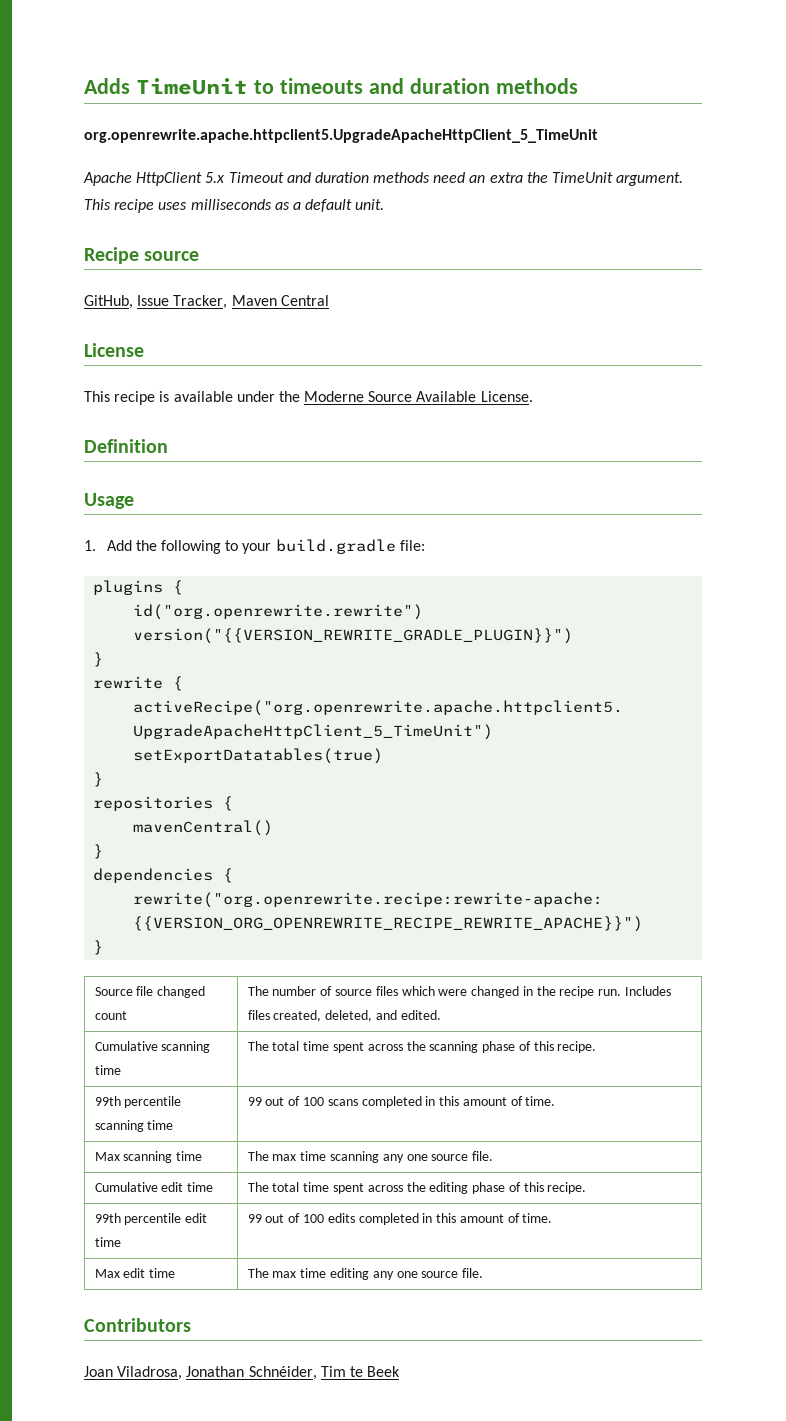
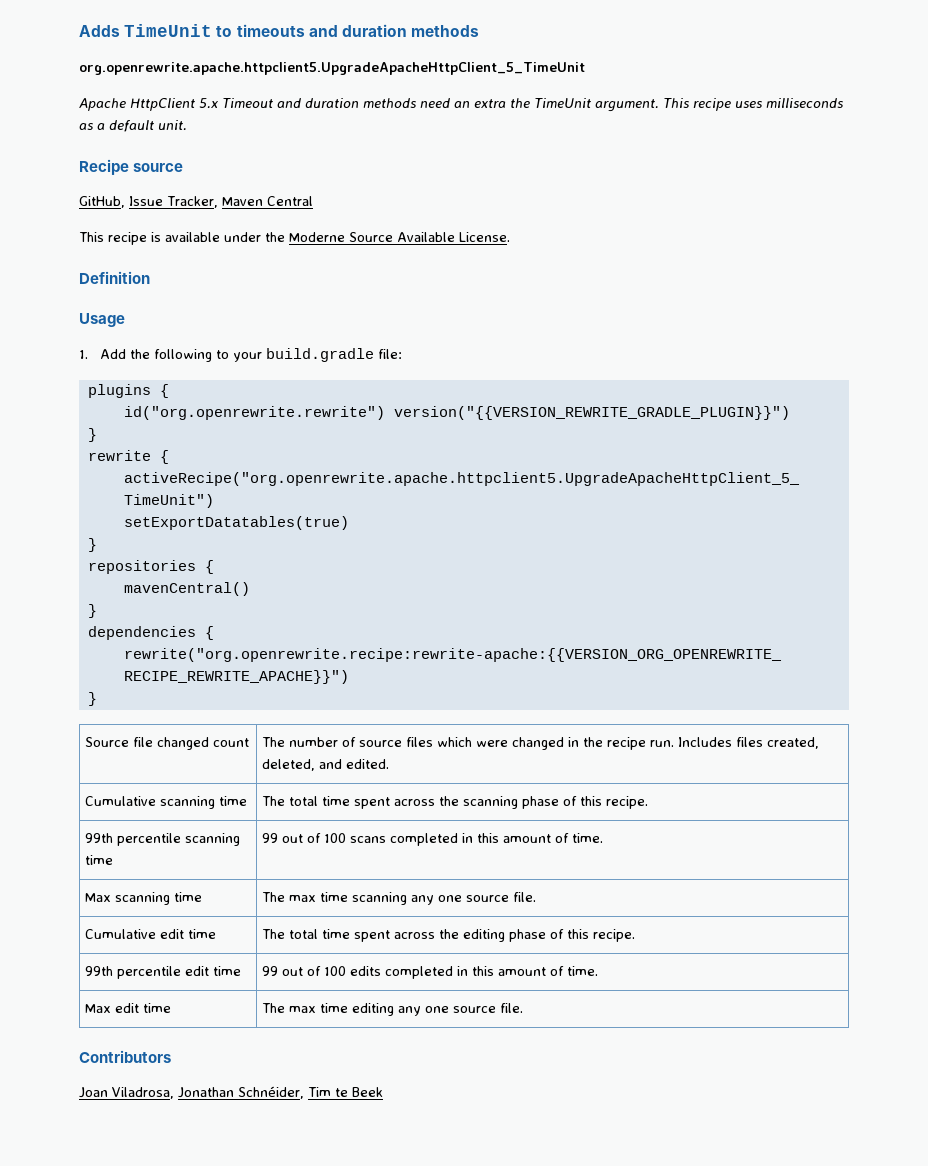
[84,343,144,357] // License -> (313, 201) none

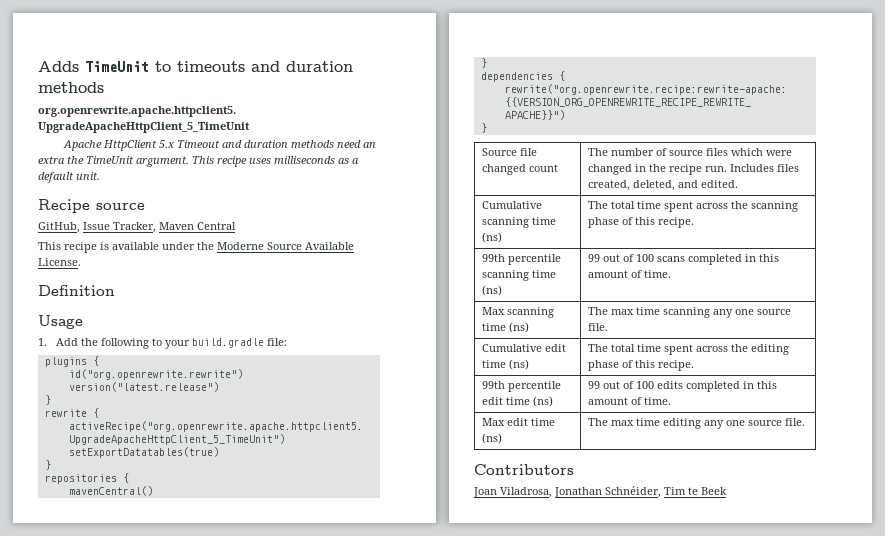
[393,406,790,420] version("{{VERSION_REWRITE_GRADLE_PLUGIN}}") -> [68,382,219,392] version("latest.release")
(248, 801) none -> [481,232,502,243] (ns)
(114, 860) none -> [481,285,502,296] (ns)
(203, 897) none -> [508,322,529,333] (ns)
(217, 934) none -> [508,359,529,370] (ns)
(242, 971) none -> [532,396,553,407] (ns)
(172, 1008) none -> [481,433,502,444] (ns)

